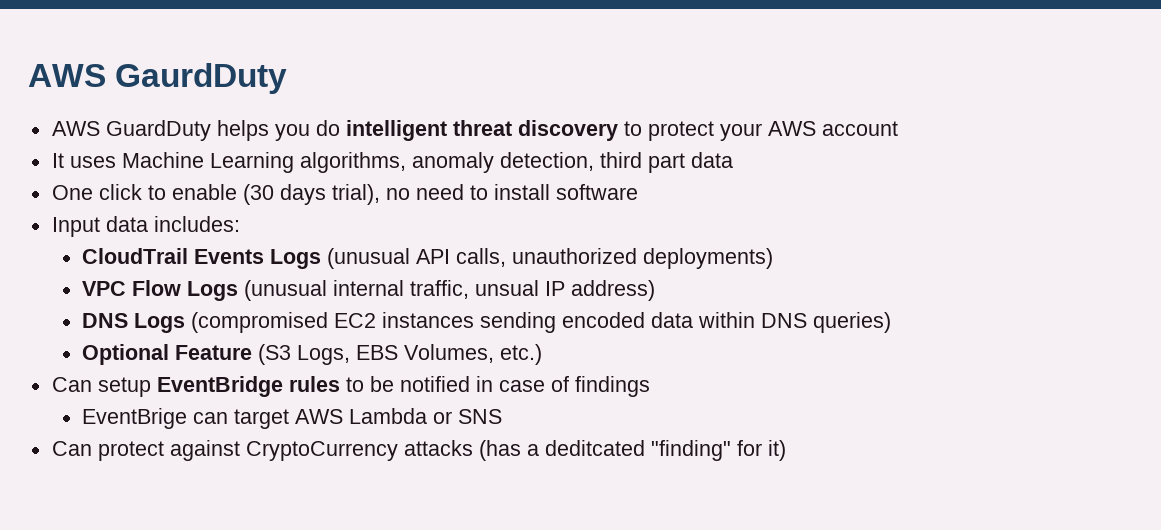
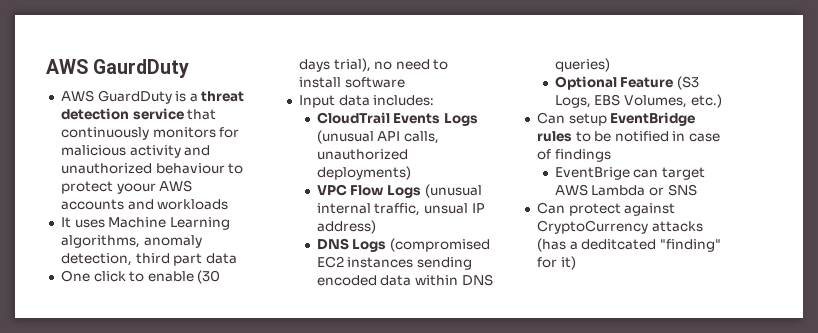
[216,120,898,141] helps you do intelligent threat discovery to protect your AWS account -> [175,91,245,102] [60,108,217,120] [60,127,240,140] [60,145,211,158] [60,163,244,174] [60,180,193,194] [60,199,229,210] is a threat detection service that continuously monitors for malicious activity and unauthorized behaviour to protect yoour AWS accounts and workloads

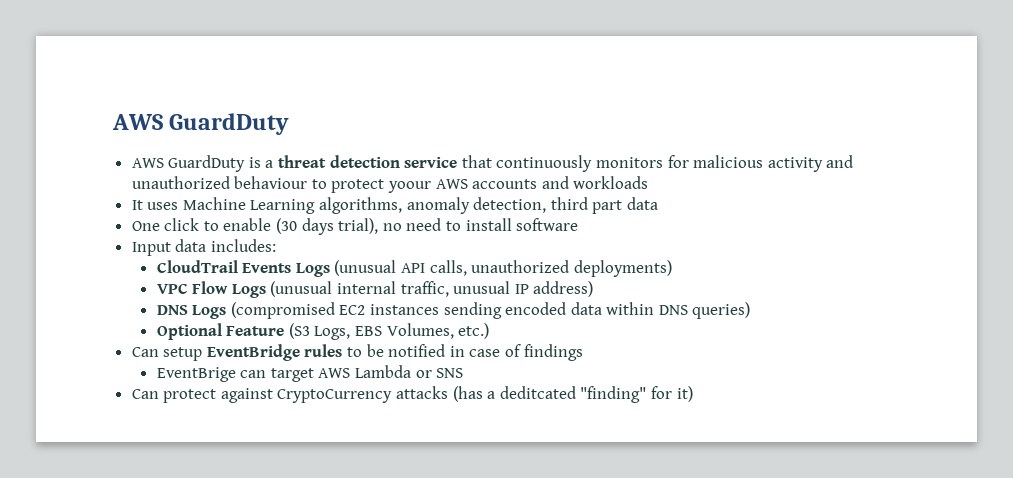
[46,59,190,78] AWS GaurdDuty -> [112,113,290,135] AWS GuardDuty
[424,203,469,214] unsual -> [453,281,511,294] unusual

